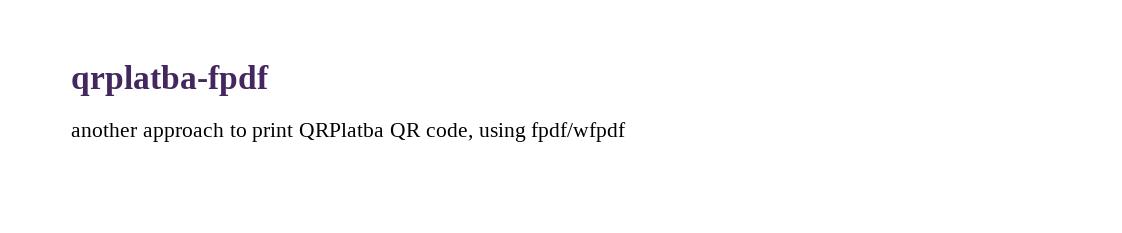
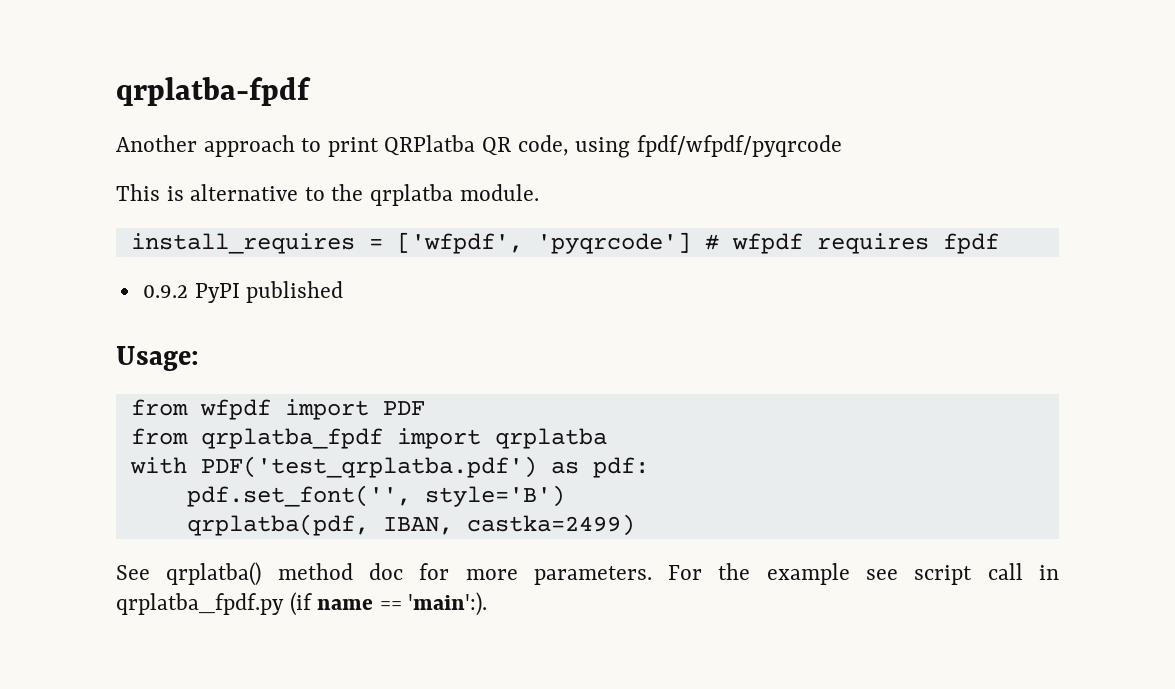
[71,123,137,137] another -> [116,135,197,152] Another
[531,122,627,142] fpdf/wfpdf -> [636,135,842,157] [116,184,539,206] [130,232,999,254] [142,281,344,303] [116,346,199,371] [130,399,425,420] [130,428,607,449] [129,456,649,478] [186,485,565,507] [186,514,635,536] [116,562,1059,586] [116,592,488,616] fpdf/wfpdf/pyqrcode // This is alternative to the qrplatba module. // install_requires = ['wfpdf', 'pyqrcode'] # wfpdf requires fpdf // 0.9.2 PyPI published // Usage: // from wfpdf import PDF // from qrplatba_fpdf import qrplatba // with PDF('test_qrplatba.pdf') as pdf: // pdf.set_font('', style='B') // qrplatba(pdf, IBAN, castka=2499) // See qrplatba() method doc for more parameters. For the example see script call in qrplatba_fpdf.py (if name == 'main':).

